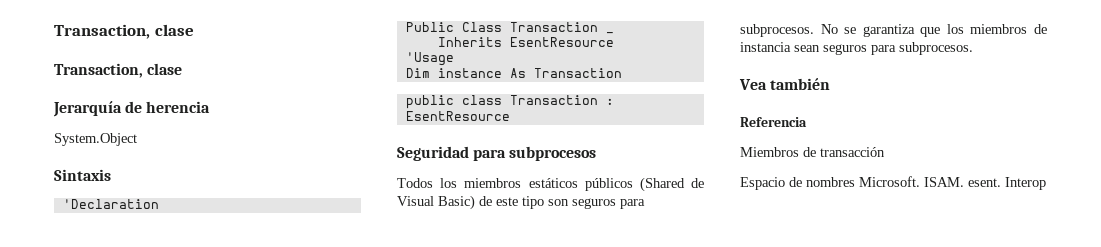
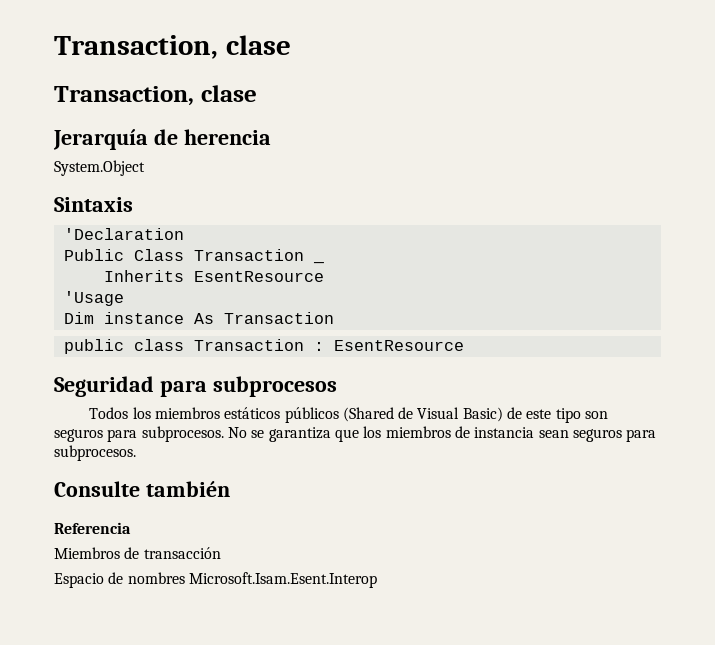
[739,79,767,90] Vea -> [54,481,140,497] Consulte
[859,176,1046,190] Microsoft. ISAM. esent. Interop -> [188,572,377,588] Microsoft.Isam.Esent.Interop

